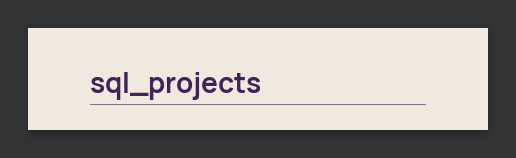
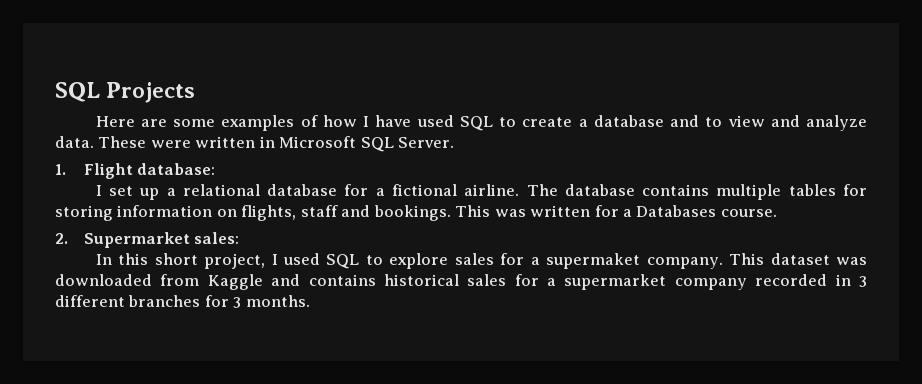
[90,72,261,100] sql_projects -> [55,82,196,103] [95,115,867,131] [55,136,455,152] [55,163,216,179] [95,184,868,200] [55,205,777,221] [55,232,240,248] [95,253,867,269] [55,274,867,290] [55,295,310,308] SQL Projects // Here are some examples of how I have used SQL to create a database and to view and analyze data. These were written in Microsoft SQL Server. // 1. Flight database: // I set up a relational database for a fictional airline. The database contains multiple tables for storing information on flights, staff and bookings. This was written for a Databases course. // 2. Supermarket sales: // In this short project, I used SQL to explore sales for a supermaket company. This dataset was downloaded from Kaggle and contains historical sales for a supermarket company recorded in 3 different branches for 3 months.

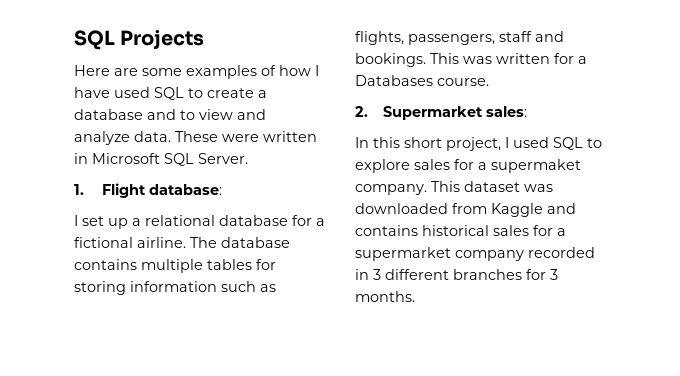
[216,205,297,221] on flights, -> [221,281,276,292] [355,31,495,45] such as flights, passengers,

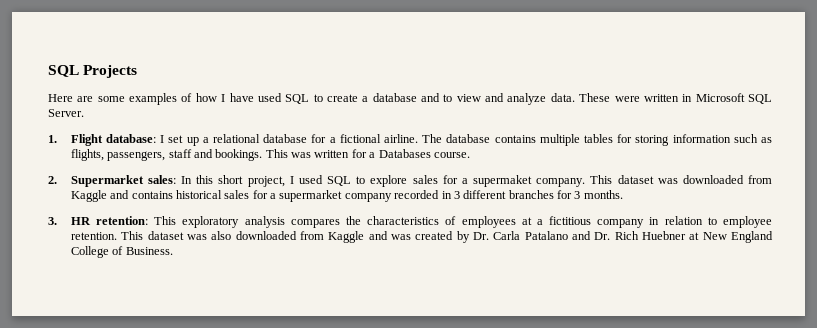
(222, 189) // -> (157, 138) none
(527, 111) // -> (177, 179) none
(415, 296) none -> [48,216,772,228] [70,231,773,243] [70,246,173,258] // 3. HR retention: This exploratory analysis compares the characteristics of employees at a fictitious company in relation to employee retention. This dataset was also downloaded from Kaggle and was created by Dr. Carla Patalano and Dr. Rich Huebner at New England College of Business.

